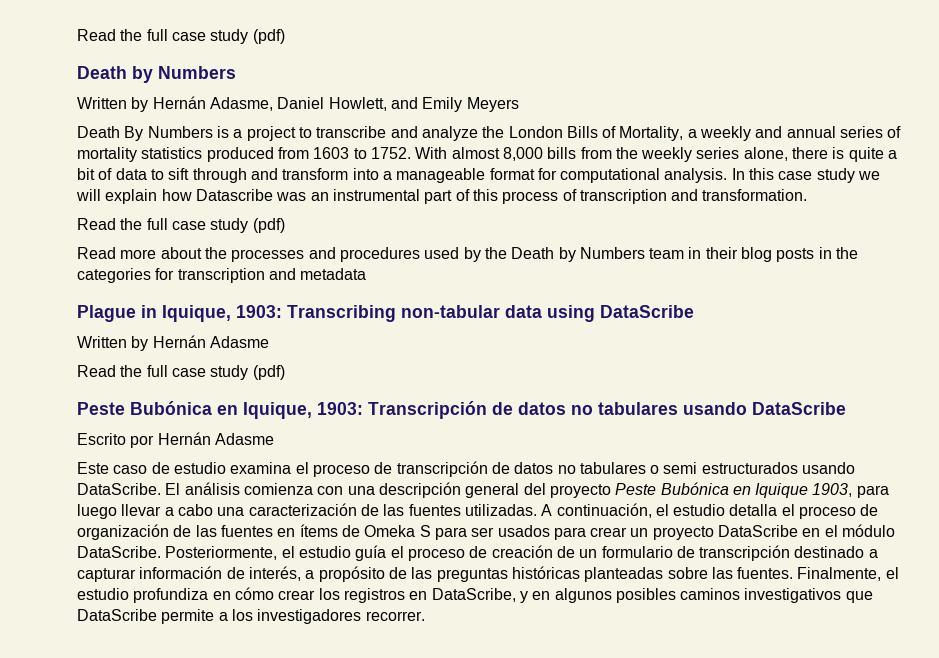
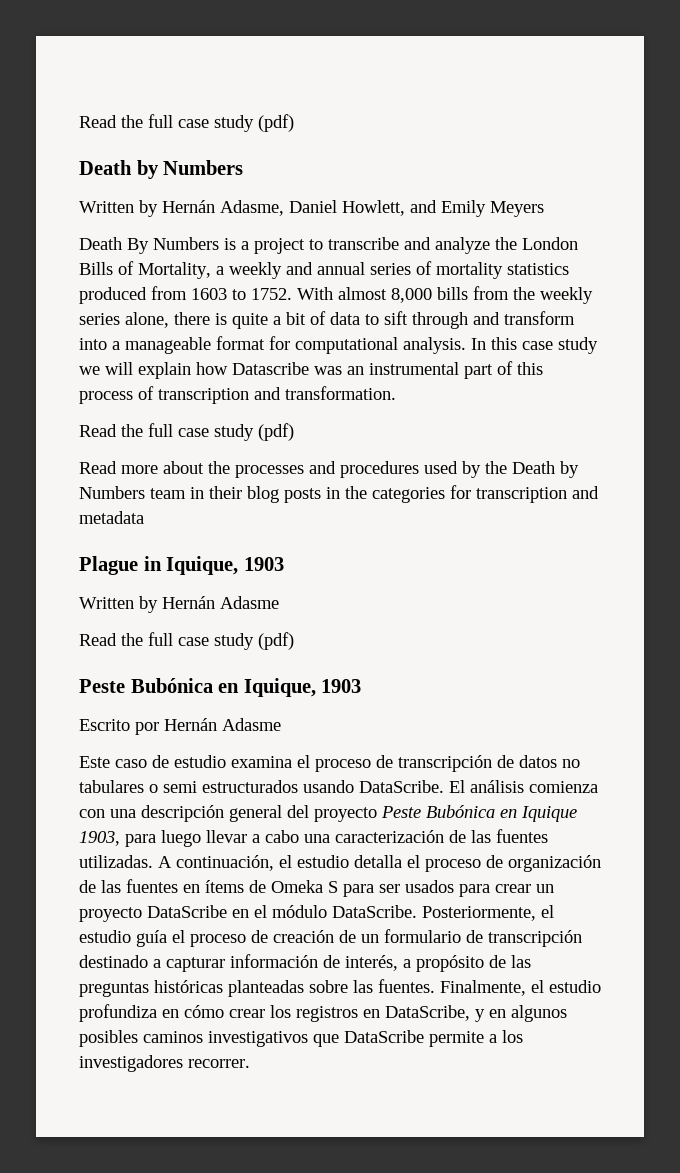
[236,305,694,322] 1903: Transcribing non-tabular data using DataScribe -> [243,557,284,571] 1903
[317,401,846,419] 1903: Transcripción de datos no tabulares usando DataScribe -> [321,679,362,693] 1903

